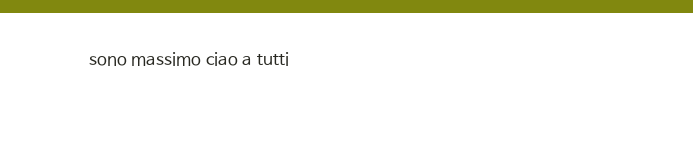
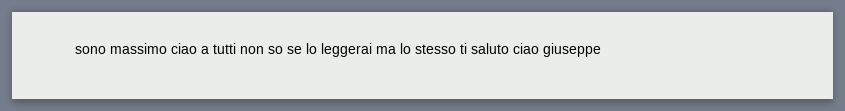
(289, 59) none -> [240,43,602,57] non so se lo leggerai ma lo stesso ti saluto ciao giuseppe

